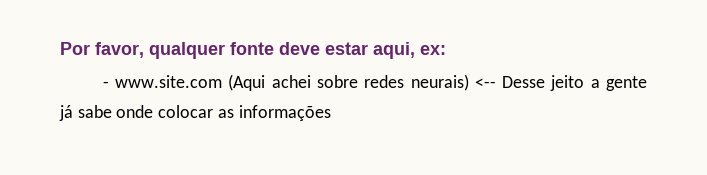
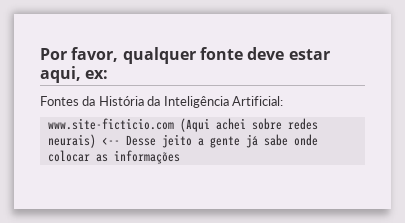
[102,75,223,88] - www.site.com -> [40,96,283,108] [47,118,174,130] Fontes da História da Inteligência Artificial: // www.site-ficticio.com

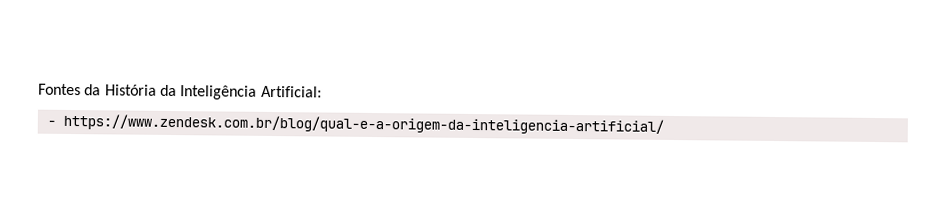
[40,47,330,64] [40,66,109,83] Por favor, qualquer fonte deve estar aqui, ex: // -> (38, 89) none
[47,118,318,132] [47,134,318,148] [47,150,180,164] www.site-ficticio.com (Aqui achei sobre redes neurais) <-- Desse jeito a gente já sabe onde colocar as informações -> [46,113,664,135] - https://www.zendesk.com.br/blog/qual-e-a-origem-da-inteligencia-artificial/

